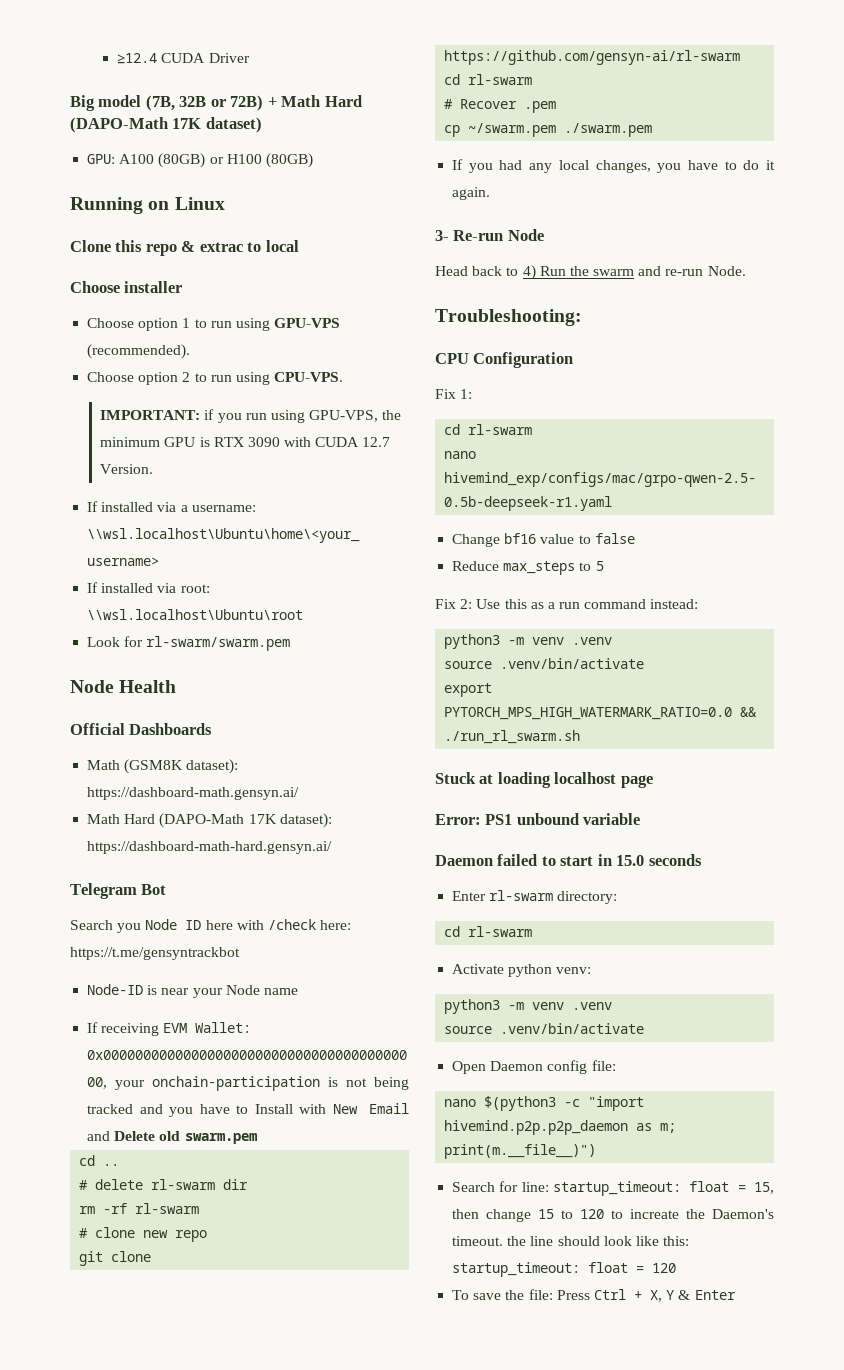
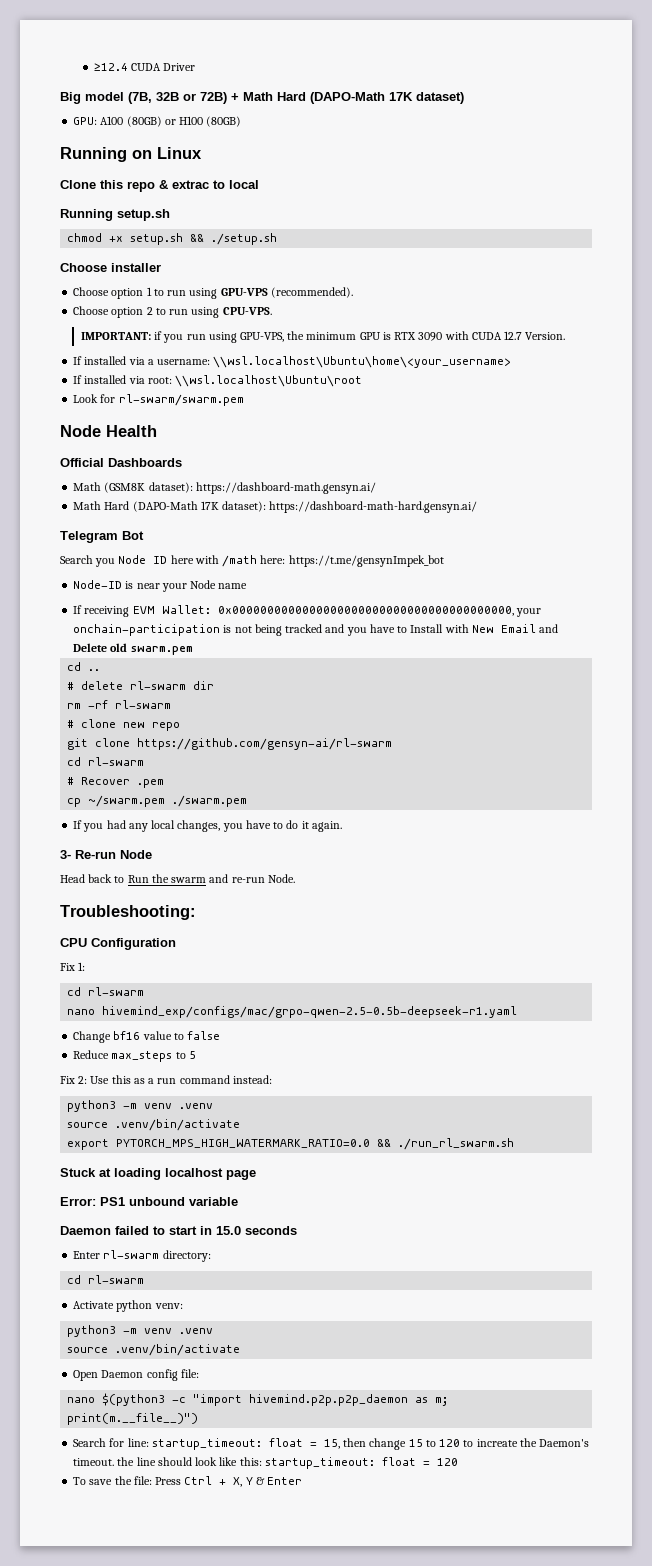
(299, 246) none -> [60,209,170,221] [67,233,278,245] // Running setup.sh // chmod +x setup.sh && ./setup.sh
[267,919,352,930] [70,947,240,960] /check here: https://t.me/gensyntrackbot -> [222,555,444,567] /math here: https://t.me/gensynImpek_bot
[522,265,536,280] 4) -> (125, 879) none

